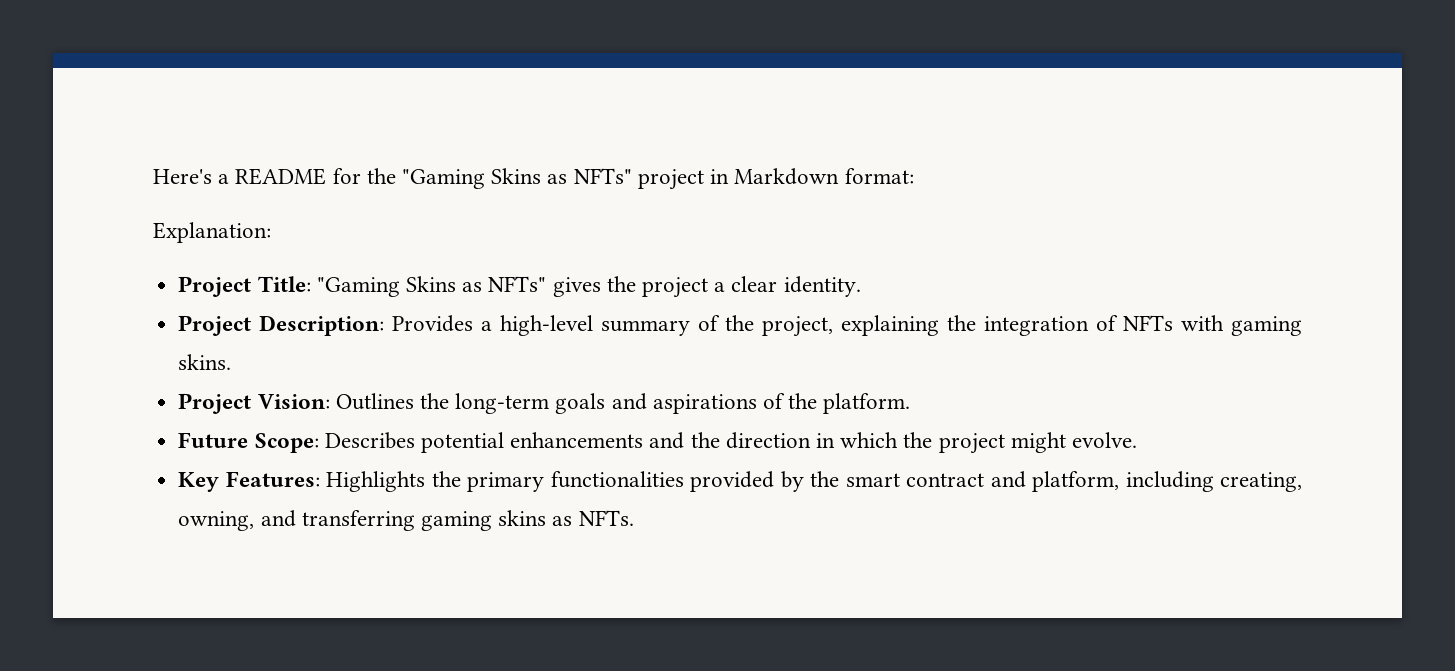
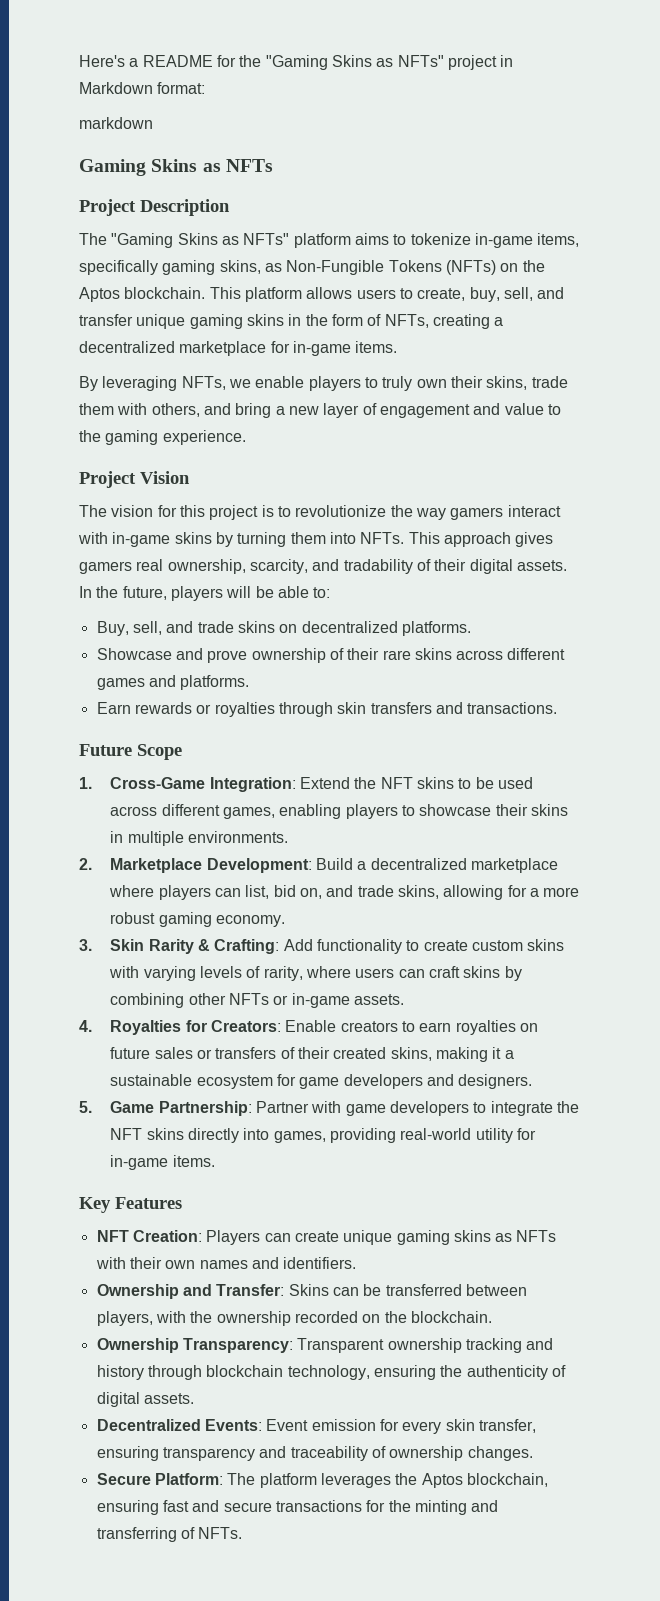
[153,222,271,243] [178,276,861,298] [178,315,1303,337] [178,354,232,370] [178,393,911,414] [178,432,1138,454] [178,471,1302,492] [178,510,573,531] Explanation: // Project Title: "Gaming Skins as NFTs" gives the project a clear identity. // Project Description: Provides a high-level summary of the project, explaining the integration of NFTs with gaming skins. // Project Vision: Outlines the long-term goals and aspirations of the platform. // Future Scope: Describes potential enhancements and the direction in which the project might evolve. // Key Features: Highlights the primary functionalities provided by the smart contract and platform, including creating, owning, and transferring gaming skins as -> [79,117,153,129] [79,159,273,176] [79,199,230,216] [79,233,580,248] [79,260,545,275] [79,287,565,302] [79,314,504,329] [79,341,398,356] [79,376,568,391] [79,403,561,418] [79,430,246,445] [79,471,190,488] [79,505,561,520] [78,532,554,547] [79,559,567,574] [79,586,331,601] [96,621,471,636] [96,648,566,663] [96,675,250,690] [96,702,558,717] [79,744,182,760] [79,777,533,792] [110,804,568,819] [110,831,288,846] [79,858,558,873] [109,885,580,900] [110,912,285,927] [79,939,565,954] [109,966,522,981] [110,993,404,1008] [79,1020,538,1035] [110,1047,514,1062] [110,1074,533,1089] [79,1101,579,1116] [110,1128,536,1143] [110,1155,215,1170] [79,1197,182,1213] [96,1230,557,1245] [95,1257,357,1269] [96,1284,527,1299] [96,1311,492,1326] [96,1338,554,1353] [96,1365,566,1380] [96,1392,194,1407] [96,1419,536,1434] [96,1446,533,1461] [96,1473,548,1488] [96,1500,499,1515] [96,1527,195,1542] markdown // Gaming Skins as NFTs // Project Description // The "Gaming Skins as NFTs" platform aims to tokenize in-game items, specifically gaming skins, as Non-Fungible Tokens (NFTs) on the Aptos blockchain. This platform allows users to create, buy, sell, and transfer unique gaming skins in the form of NFTs, creating a decentralized marketplace for in-game items. // By leveraging NFTs, we enable players to truly own their skins, trade them with others, and bring a new layer of engagement and value to the gaming experience. // Project Vision // The vision for this project is to revolutionize the way gamers interact with in-game skins by turning them into NFTs. This approach gives gamers real ownership, scarcity, and tradability of their digital assets. In the future, players will be able to: // Buy, sell, and trade skins on decentralized platforms. // Showcase and prove ownership of their rare skins across different games and platforms. // Earn rewards or royalties through skin transfers and transactions. // Future Scope // 1. Cross-Game Integration: Extend the NFT skins to be used across different games, enabling players to showcase their skins in multiple environments. // 2. Marketplace Development: Build a decentralized marketplace where players can list, bid on, and trade skins, allowing for a more robust gaming economy. // 3. Skin Rarity & Crafting: Add functionality to create custom skins with varying levels of rarity, where users can craft skins by combining other NFTs or in-game assets. // 4. Royalties for Creators: Enable creators to earn royalties on future sales or transfers of their created skins, making it a sustainable ecosystem for game developers and designers. // 5. Game Partnership: Partner with game developers to integrate the NFT skins directly into games, providing real-world utility for in-game items. // Key Features // NFT Creation: Players can create unique gaming skins as NFTs with their own names and identifiers. // Ownership and Transfer: Skins can be transferred between players, with the ownership recorded on the blockchain. // Ownership Transparency: Transparent ownership tracking and history through blockchain technology, ensuring the authenticity of digital assets. // Decentralized Events: Event emission for every skin transfer, ensuring transparency and traceability of ownership changes. // Secure Platform: The platform leverages the Aptos blockchain, ensuring fast and secure transactions for the minting and transferring of

